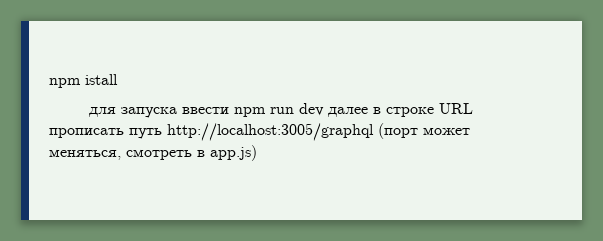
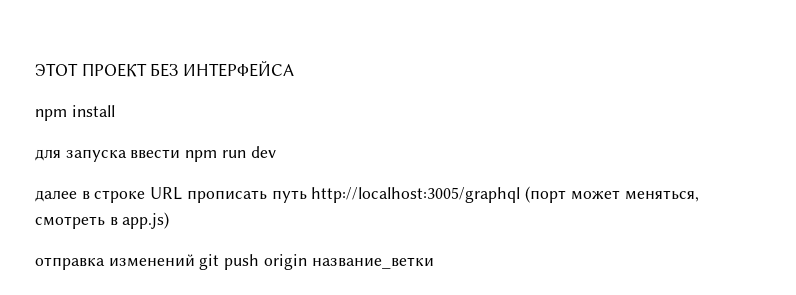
[49,74,118,88] npm istall -> [35,61,295,77] [35,105,115,121] ЭТОТ ПРОЕКТ БЕЗ ИНТЕРФЕЙСА // npm install
(324, 109) none -> (276, 152) //
(257, 153) none -> [35,254,434,270] // отправка изменений git push origin название_ветки

